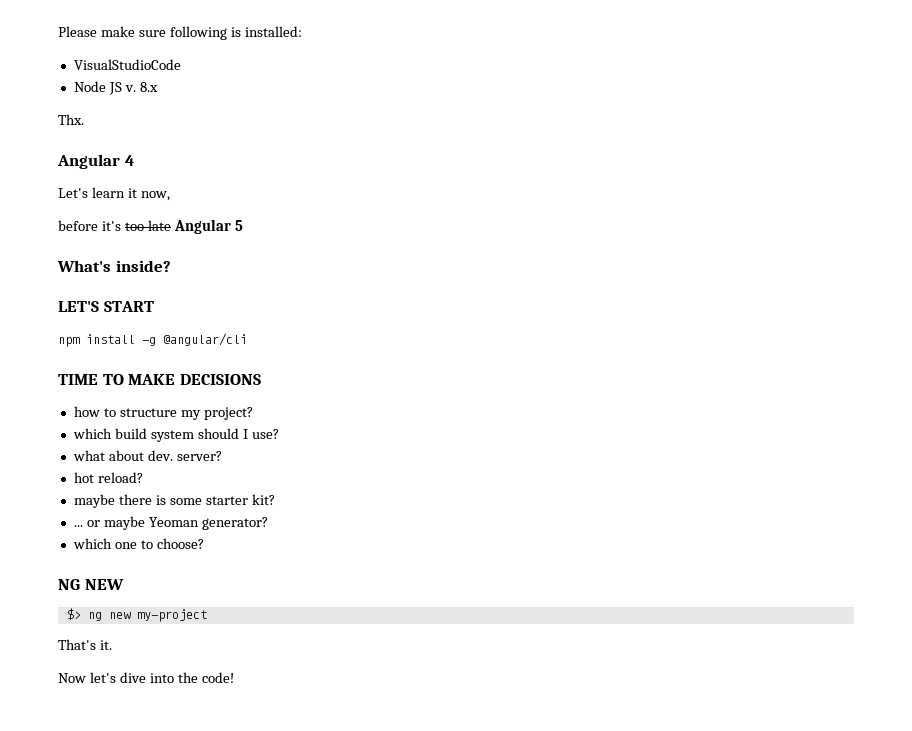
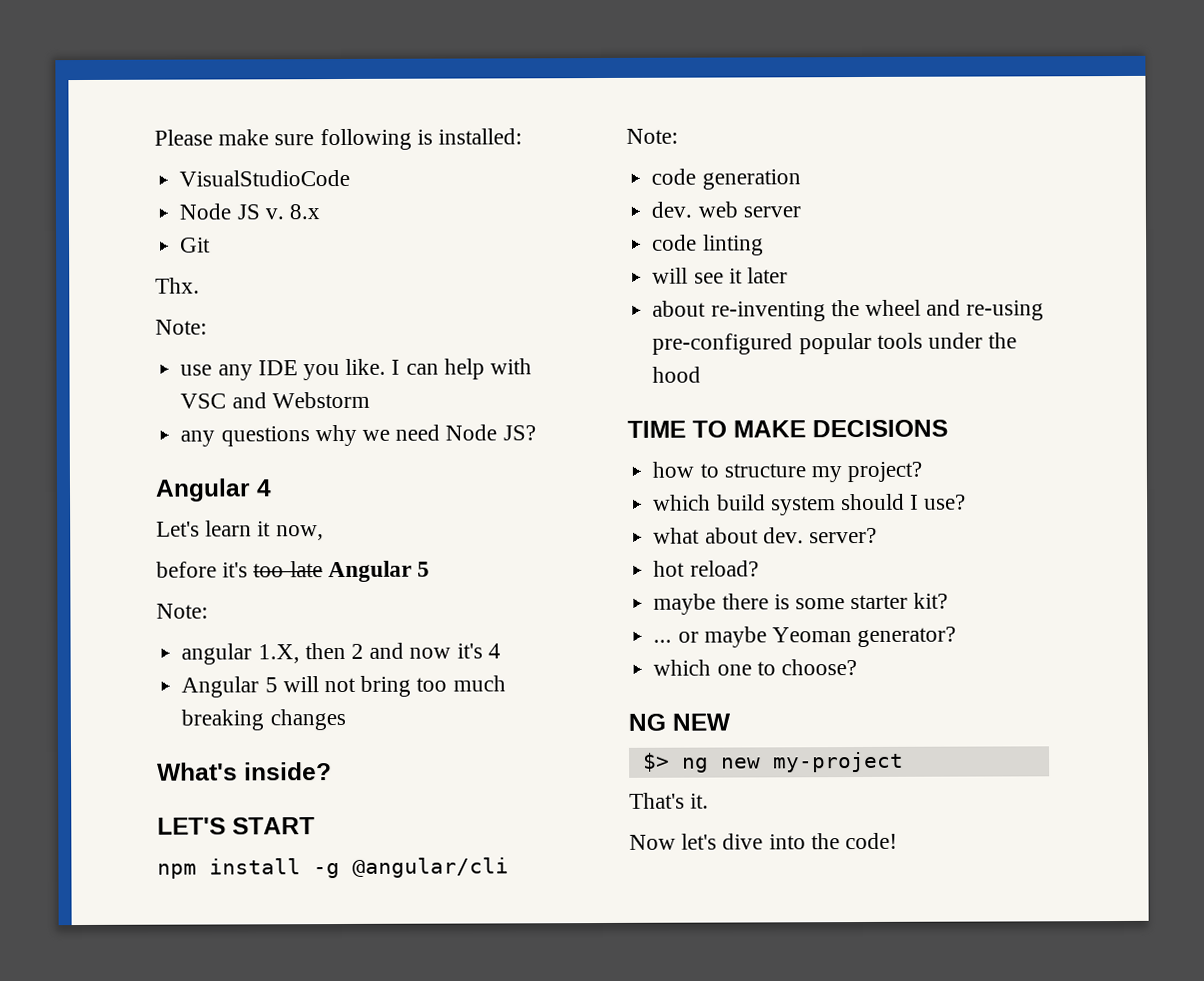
(158, 87) none -> [180,237,212,253] // Git
(84, 119) none -> [155,319,207,335] [180,358,532,381] [180,391,370,409] [180,424,536,447] // Note: // use any IDE you like. I can help with VSC and Webstorm // any questions why we need Node JS?
(243, 225) none -> [156,603,208,619] [181,642,501,665] [181,675,506,698] [181,708,346,731] // Note: // angular 1.X, then 2 and now it's 4 // Angular 5 will not bring too much breaking changes
(247, 339) none -> [626,128,678,144] [651,168,801,190] [651,201,801,218] [652,234,764,256] [652,267,788,284] [652,299,1045,322] [652,332,1018,355] [652,366,702,383] // Note: // code generation // dev. web server // code linting // will see it later // about re-inventing the wheel and re-using pre-configured popular tools under the hood

